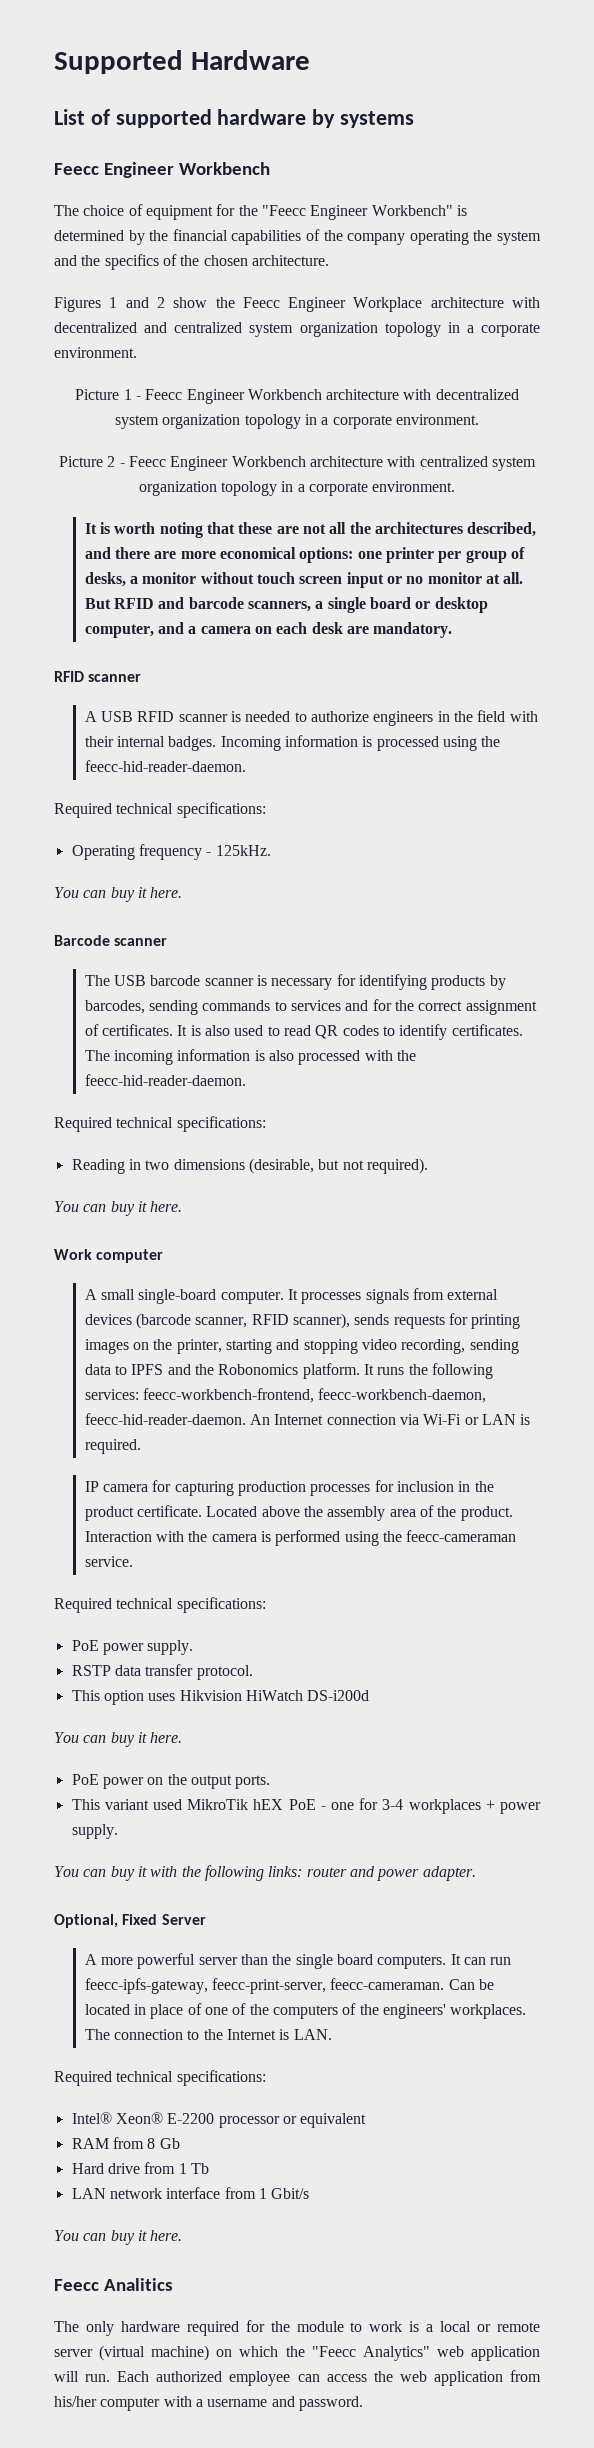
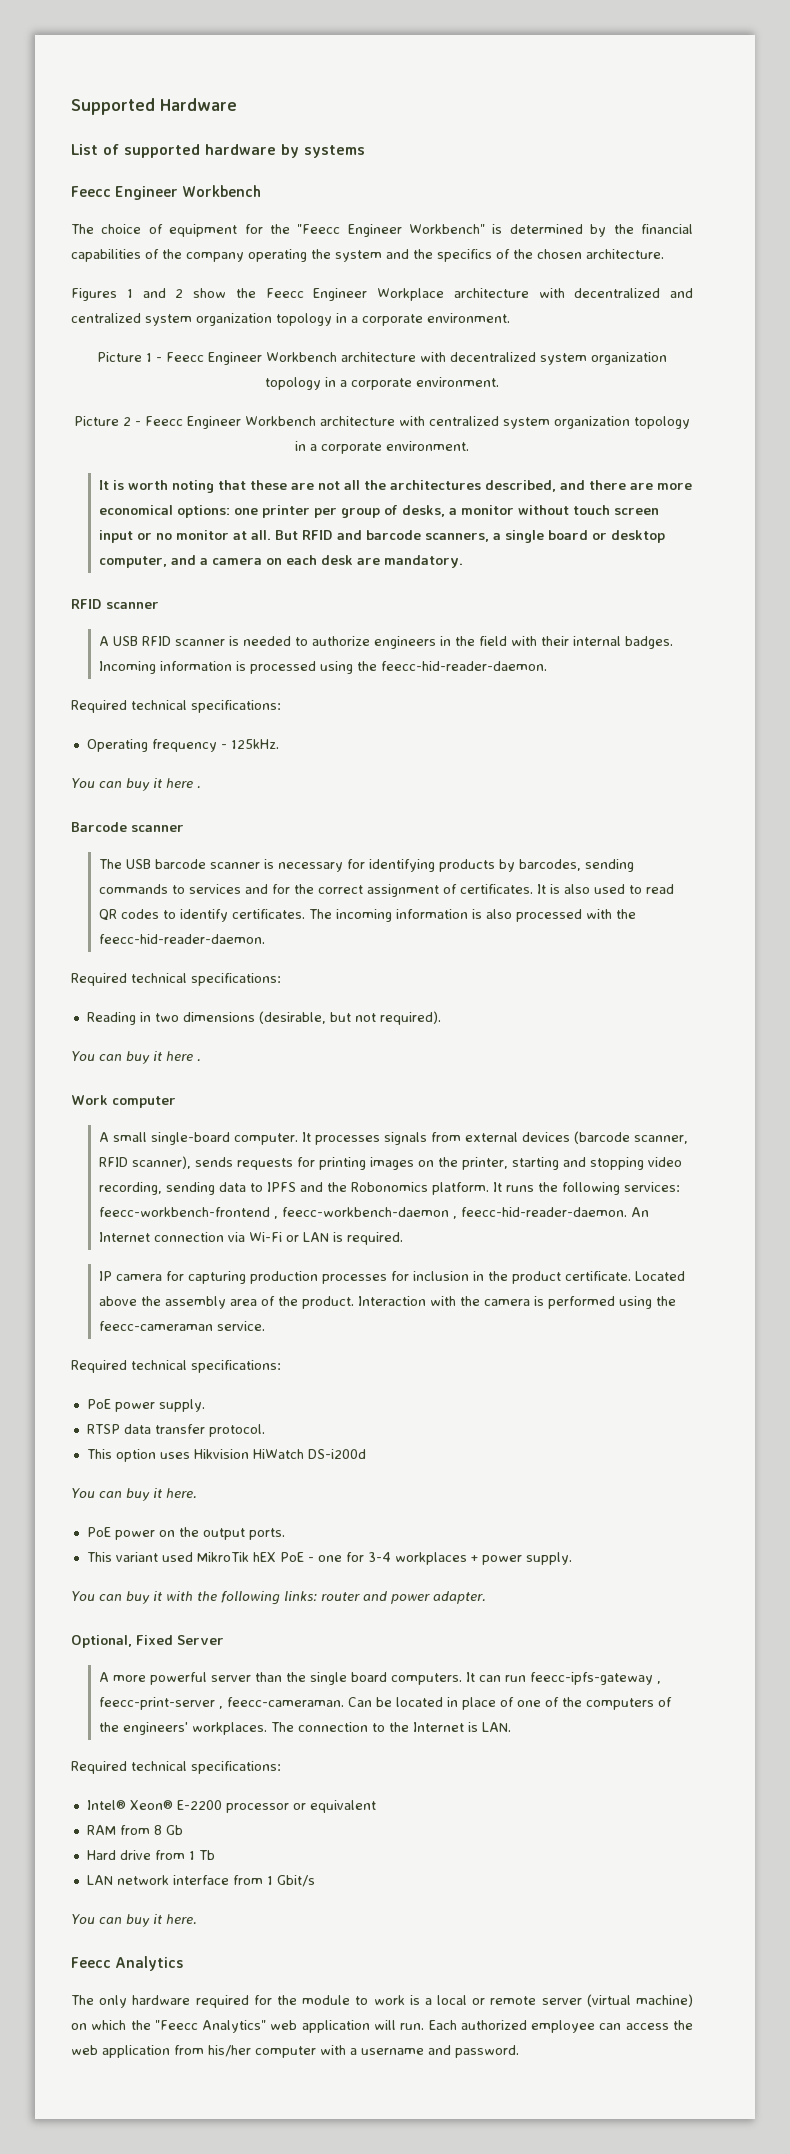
[150,887,183,898] here. -> [165,778,201,789] here .
[150,1201,183,1212] here. -> [165,1051,201,1062] here .
[143,1388,487,1403] feecc-workbench-frontend, feecc-workbench-daemon, -> [98,1207,457,1219] feecc-workbench-frontend , feecc-workbench-daemon ,
[71,1665,111,1676] RSTP -> [86,1424,120,1434] RTSP
[84,1978,327,1994] feecc-ipfs-gateway, feecc-print-server, -> [529,1672,661,1685] [98,1697,223,1710] feecc-ipfs-gateway , feecc-print-server ,
[103,2278,173,2291] Analitics -> [115,1956,184,1971] Analytics

